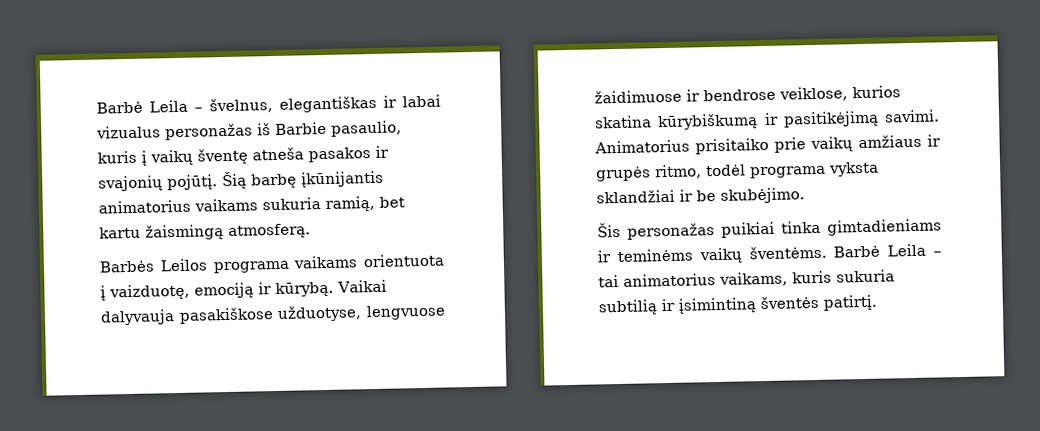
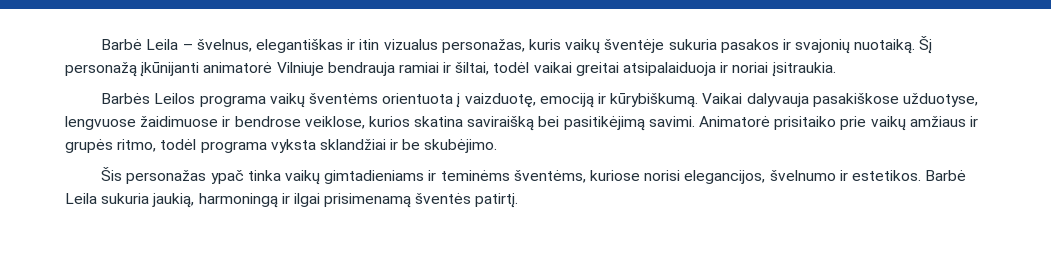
[402,94,441,108] [96,120,402,141] [97,145,389,166] [98,170,384,192] [98,195,405,214] [99,223,311,241] labai vizualus personažas iš Barbie pasaulio, kuris į vaikų šventę atneša pasakos ir svajonių pojūtį. Šią barbę įkūnijantis animatorius vaikams sukuria ramią, bet kartu žaismingą atmosferą. -> [359,36,933,54] [65,62,836,77] itin vizualus personažas, kuris vaikų šventėje sukuria pasakos ir svajonių nuotaiką. Šį personažą įkūnijanti animatorė Vilniuje bendrauja ramiai ir šiltai, todėl vaikai greitai atsipalaiduoja ir noriai įsitraukia.
[293,255,359,269] vaikams -> [269,93,379,108] vaikų šventėms
[275,281,334,298] kūrybą. -> [610,93,699,108] kūrybiškumą.
[657,112,779,131] kūrybiškumą ir -> [467,116,560,131] saviraišką bei
[594,139,690,154] Animatorius -> [699,116,771,127] Animatorė
[721,218,942,238] [597,243,942,264] [598,269,895,288] [598,297,757,316] puikiai tinka gimtadieniams ir teminėms vaikų šventėms. Barbė Leila – tai animatorius vaikams, kuris sukuria subtilią ir įsimintiną -> [210,170,967,185] [65,193,412,208] ypač tinka vaikų gimtadieniams ir teminėms šventėms, kuriose norisi elegancijos, švelnumo ir estetikos. Barbė Leila sukuria jaukią, harmoningą ir ilgai prisimenamą

